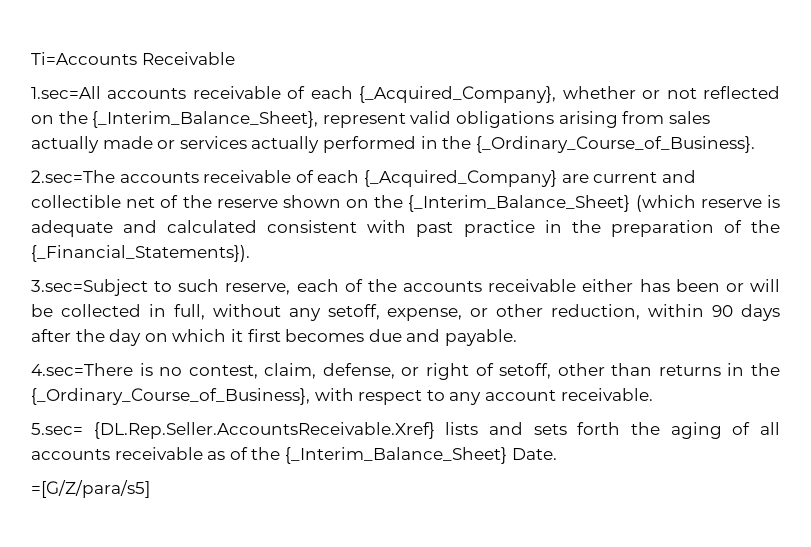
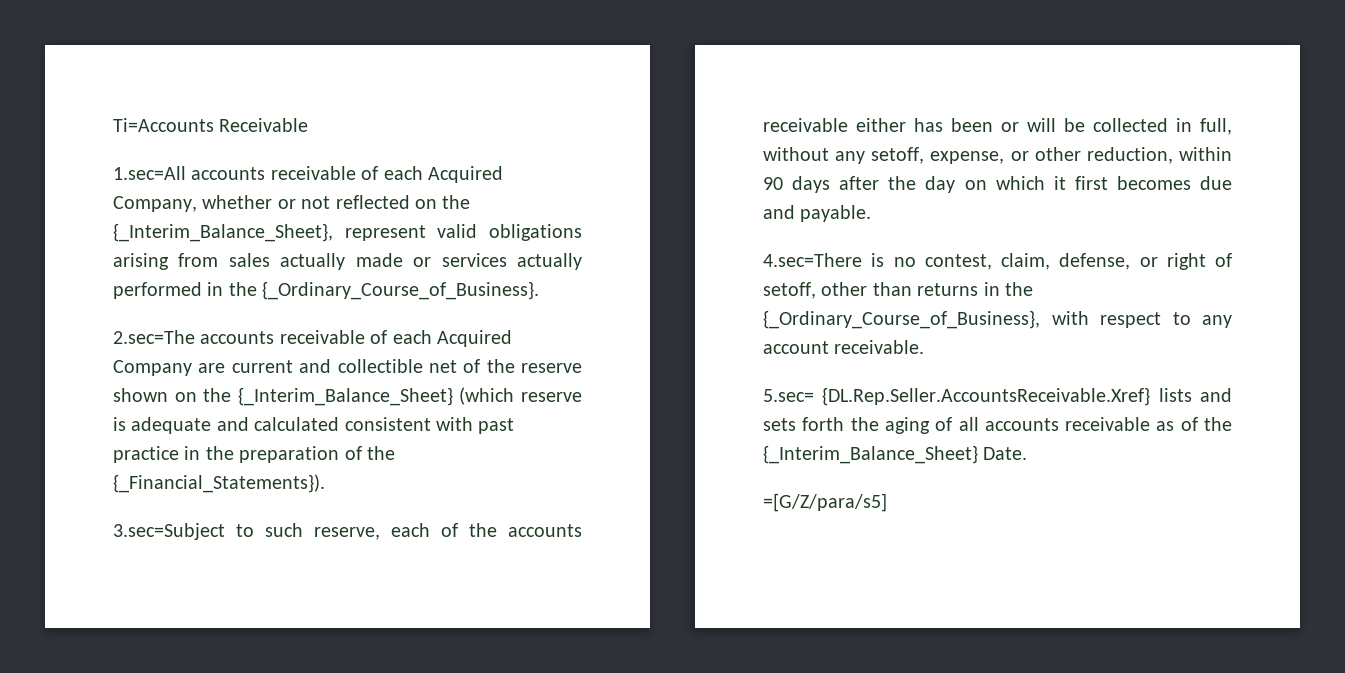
[359,86,557,103] {_Acquired_Company}, -> [428,166,503,183] [113,196,197,212] Acquired Company,
[363,170,557,187] {_Acquired_Company} -> [436,330,512,347] [113,360,192,376] Acquired Company

